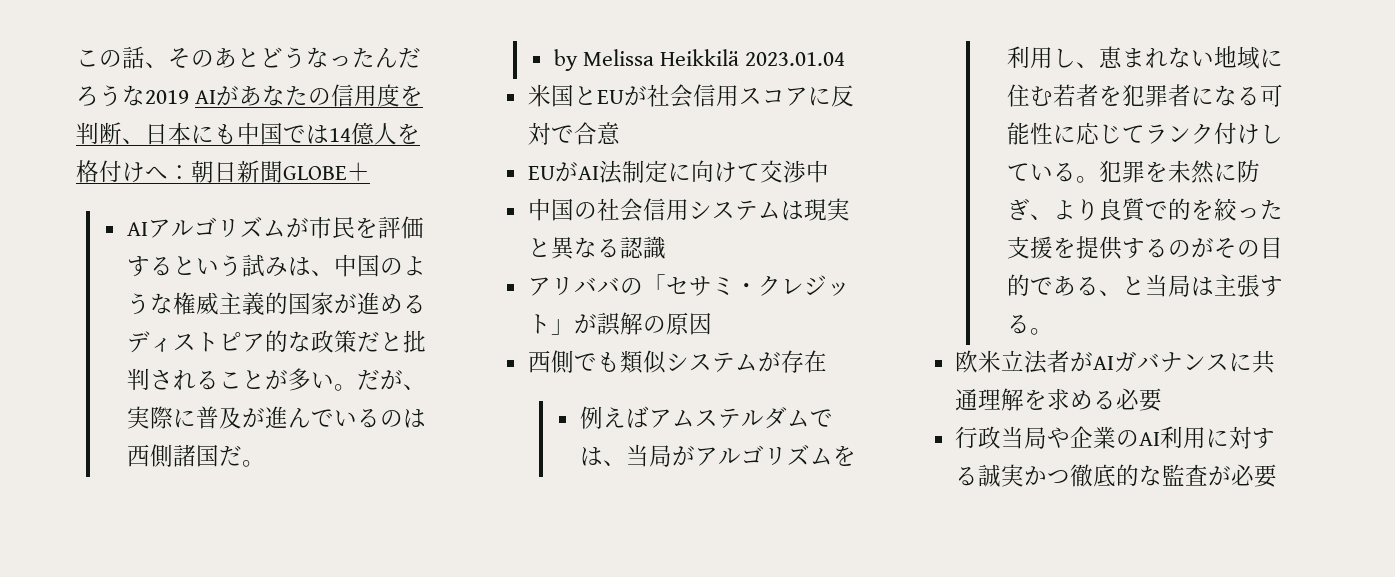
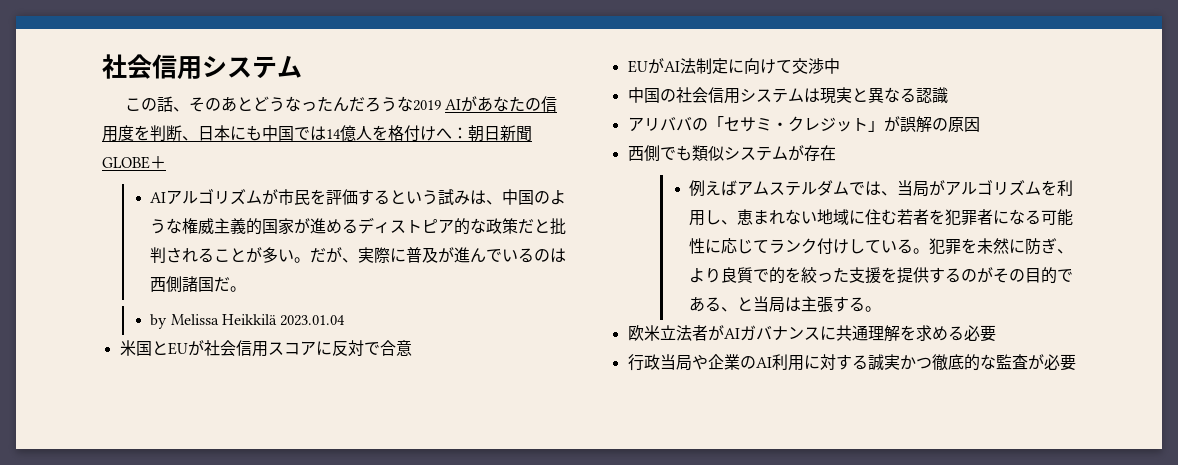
(76, 58) none -> [102,54,302,80] 社会信用システム //

